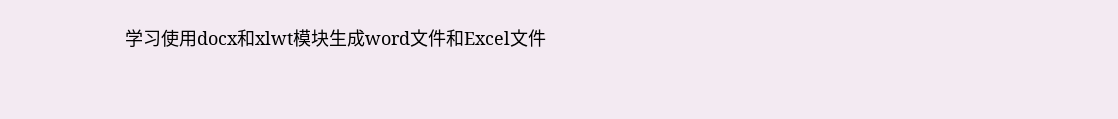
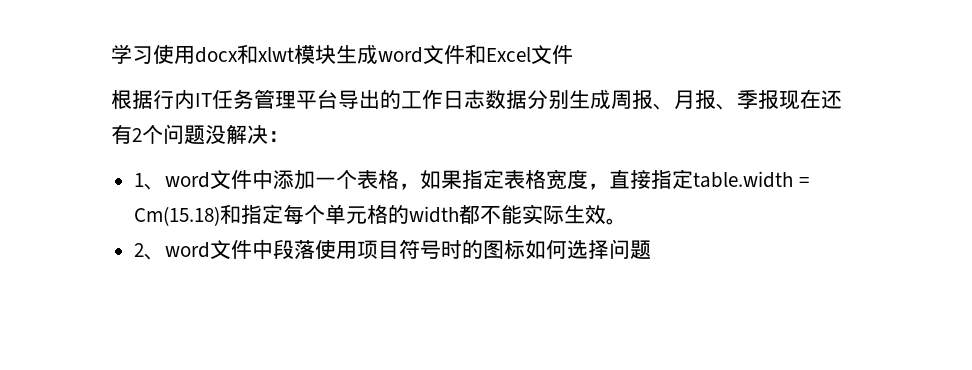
(546, 38) none -> [111,89,842,110] [111,124,289,145] [134,169,809,190] [134,204,628,226] [134,239,652,260] // 根据行内IT任务管理平台导出的工作日志数据分别生成周报、月报、季报现在还有2个问题没解决： // 1、word文件中添加一个表格，如果指定表格宽度，直接指定table.width = Cm(15.18)和指定每个单元格的width都不能实际生效。 // 2、word文件中段落使用项目符号时的图标如何选择问题

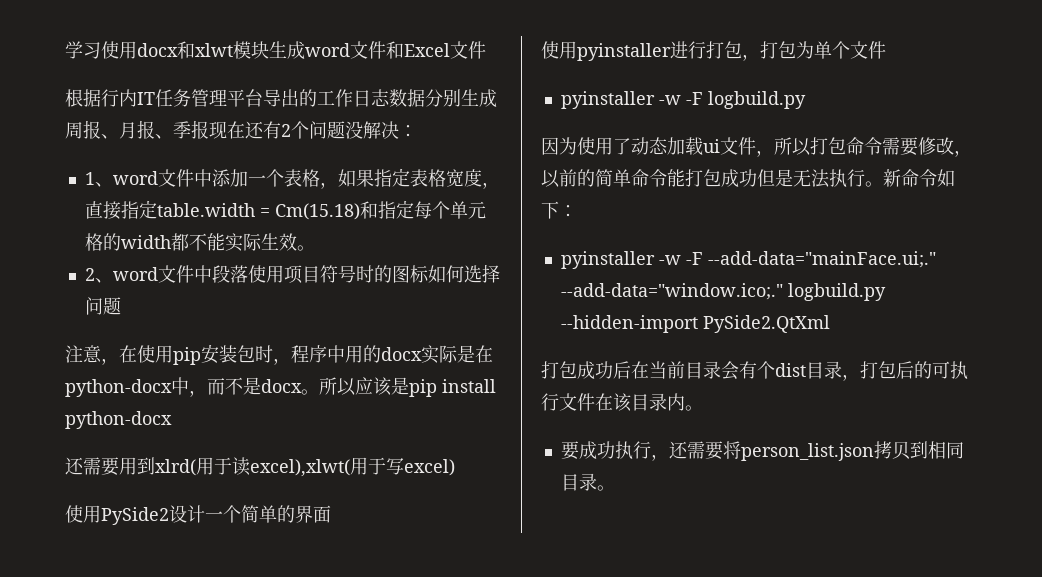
(652, 250) none -> [65,344,493,365] [65,377,496,397] [65,411,172,429] [65,457,455,477] [65,505,331,525] [541,41,886,61] [560,91,806,109] [541,137,972,157] [541,169,955,188] [541,201,577,219] [560,251,936,269] [560,283,886,301] [560,315,830,333] [541,361,968,381] [541,393,703,412] [560,441,964,461] [560,473,615,491] // 注意，在使用pip安装包时，程序中用的docx实际是在python-docx中，而不是docx。所以应该是pip install python-docx // 还需要用到xlrd(用于读excel),xlwt(用于写excel) // 使用PySide2设计一个简单的界面 // 使用pyinstaller进行打包，打包为单个文件 // pyinstaller -w -F logbuild.py // 因为使用了动态加载ui文件，所以打包命令需要修改，以前的简单命令能打包成功但是无法执行。新命令如下： // pyinstaller -w -F --add-data="mainFace.ui;." --add-data="window.ico;." logbuild.py --hidden-import PySide2.QtXml // 打包成功后在当前目录会有个dist目录，打包后的可执行文件在该目录内。 // 要成功执行，还需要将person_list.json拷贝到相同目录。

